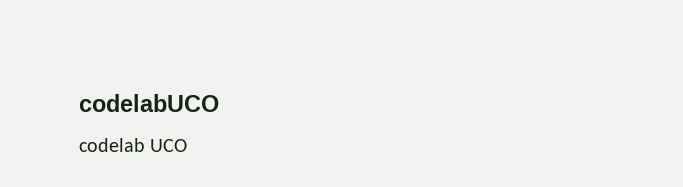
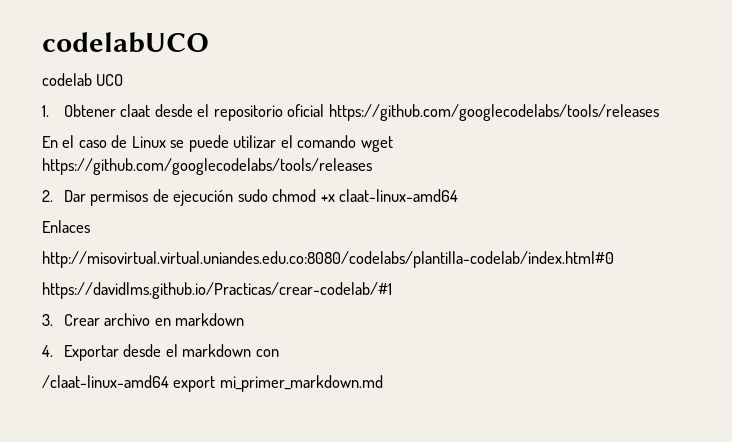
(188, 145) none -> [42,104,659,121] [42,135,393,152] [42,158,372,175] [42,189,459,206] [42,220,90,233] [42,251,614,268] [42,282,392,299] [42,313,245,326] [42,344,279,361] [42,375,383,392] // 1. Obtener claat desde el repositorio oficial https://github.com/googlecodelabs/tools/releases // En el caso de Linux se puede utilizar el comando wget https://github.com/googlecodelabs/tools/releases // 2. Dar permisos de ejecución sudo chmod +x claat-linux-amd64 // Enlaces // http://misovirtual.virtual.uniandes.edu.co:8080/codelabs/plantilla-codelab/index.html#0 // https://davidlms.github.io/Practicas/crear-codelab/#1 // 3. Crear archivo en markdown // 4. Exportar desde el markdown con // /claat-linux-amd64 export mi_primer_markdown.md

